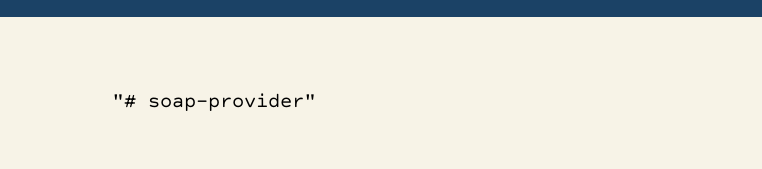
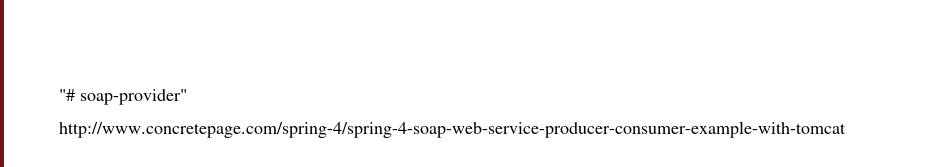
(316, 102) none -> [59,121,846,138] // http://www.concretepage.com/spring-4/spring-4-soap-web-service-producer-consumer-example-with-tomcat

